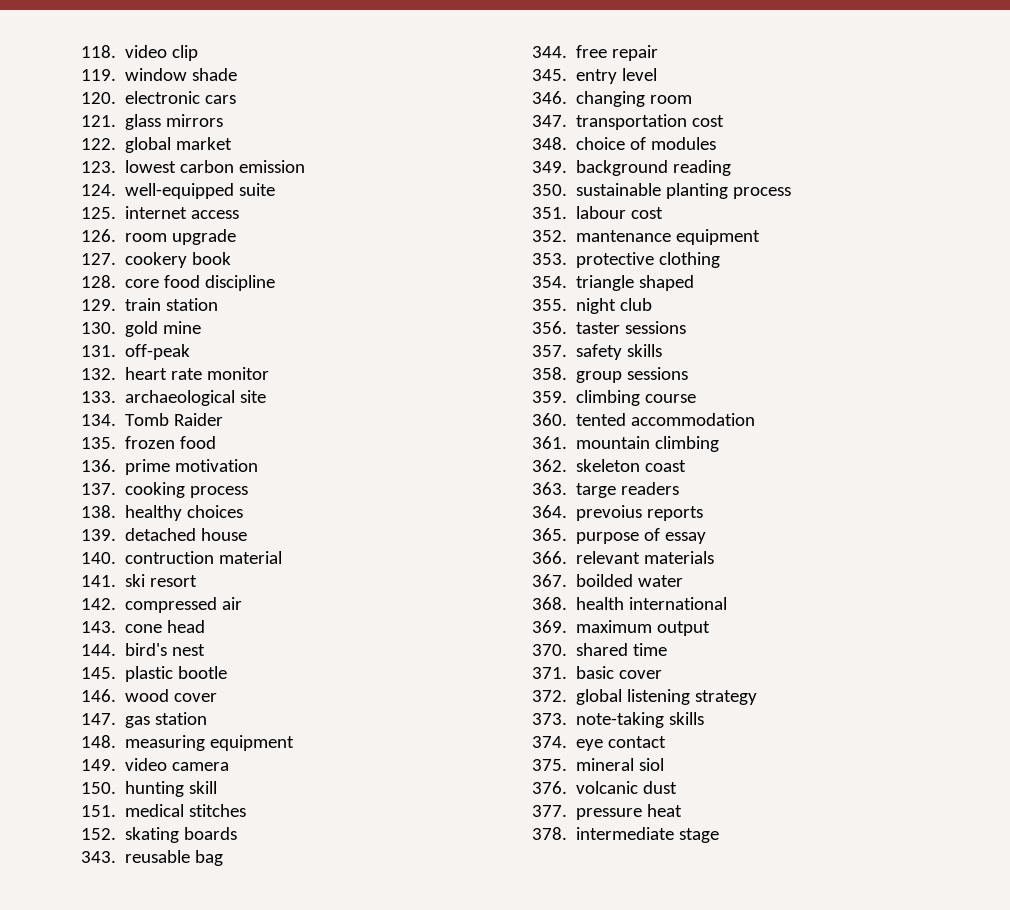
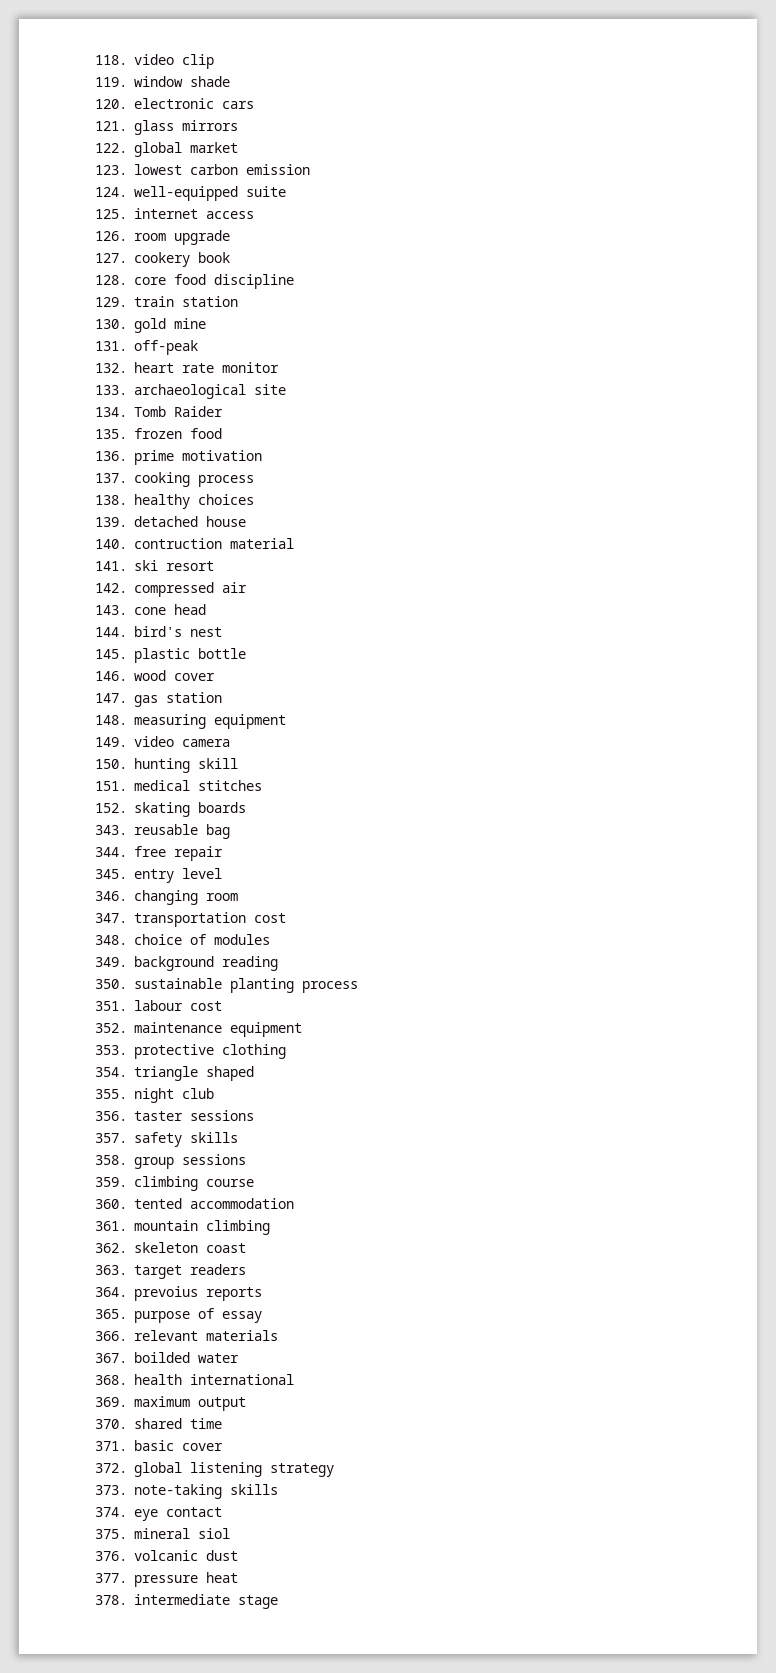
[178,666,228,679] bootle -> [198,648,246,659] bottle
[576,230,672,242] mantenance -> [134,1022,222,1033] maintenance
[576,483,617,498] targe -> [134,1265,182,1279] target

